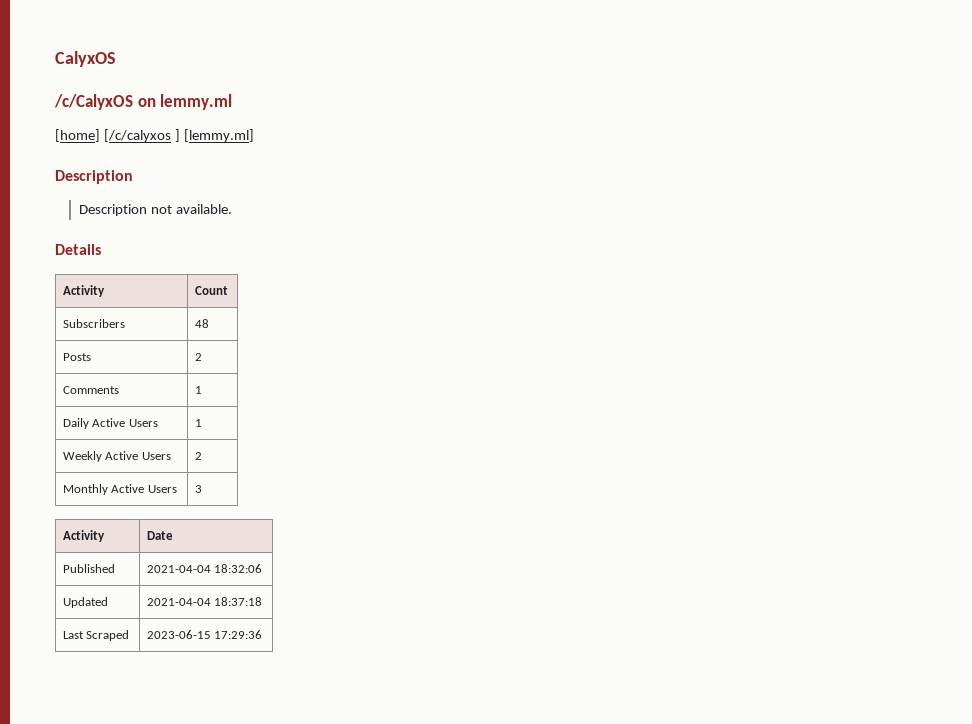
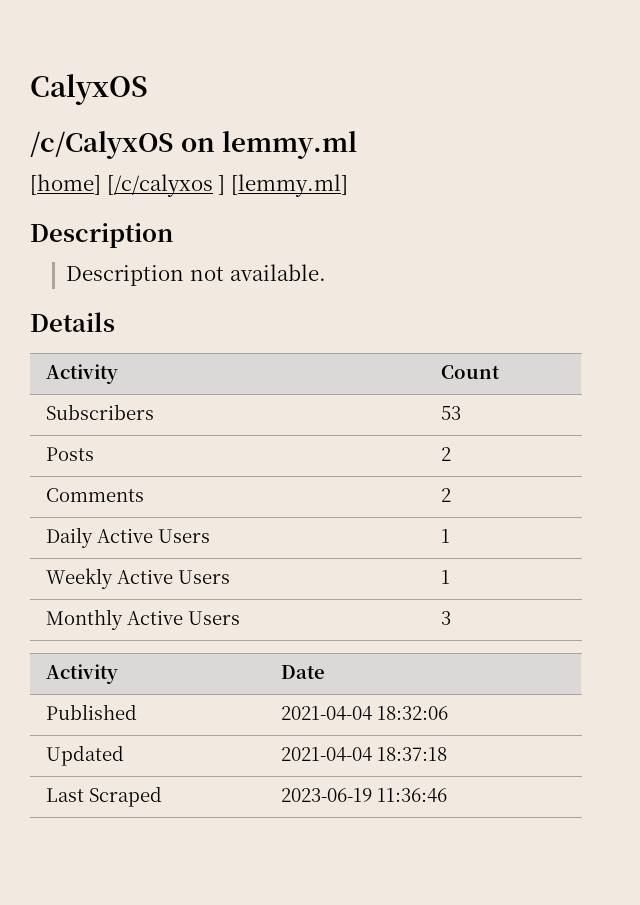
[194,319,209,328] 48 -> [440,406,461,420] 53
[194,386,202,394] 1 -> [440,488,451,502] 2
[194,452,202,460] 2 -> [440,570,450,584] 1
[146,630,263,639] 2023-06-15 17:29:36 -> [280,788,447,802] 2023-06-19 11:36:46

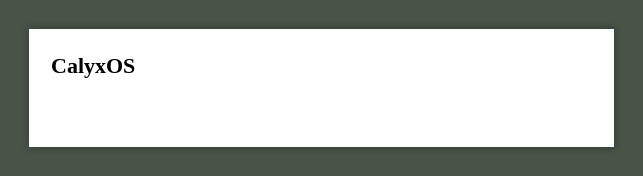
[30,131,358,159] [30,174,348,197] [30,223,173,248] [66,264,326,286] [30,312,115,332] [45,364,118,384] [440,365,500,379] [45,404,154,420] [440,406,461,420] [45,447,94,461] [440,447,451,461] [45,488,144,502] [440,488,451,502] [45,527,210,548] [440,529,450,543] [45,568,230,589] [440,570,450,584] [45,609,240,630] [440,611,451,625] [45,664,118,684] [280,665,325,679] [45,704,137,720] [280,706,448,720] [45,745,124,766] [280,747,447,761] [45,786,162,807] [280,788,447,802] // /c/CalyxOS on lemmy.ml // [home] [/c/calyxos ] [lemmy.ml] // Description // Description not available. // Details // Activity | Count // Subscribers | 53 // Posts | 2 // Comments | 2 // Daily Active Users | 1 // Weekly Active Users | 1 // Monthly Active Users | 3 // Activity | Date // Published | 2021-04-04 18:32:06 // Updated | 2021-04-04 18:37:18 // Last Scraped | 2023-06-19 11:36:46 -> (135, 68) none

